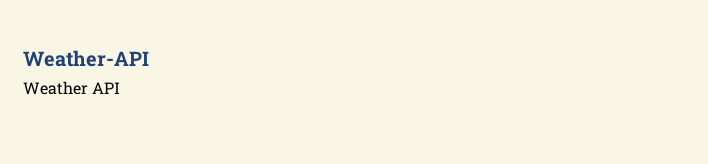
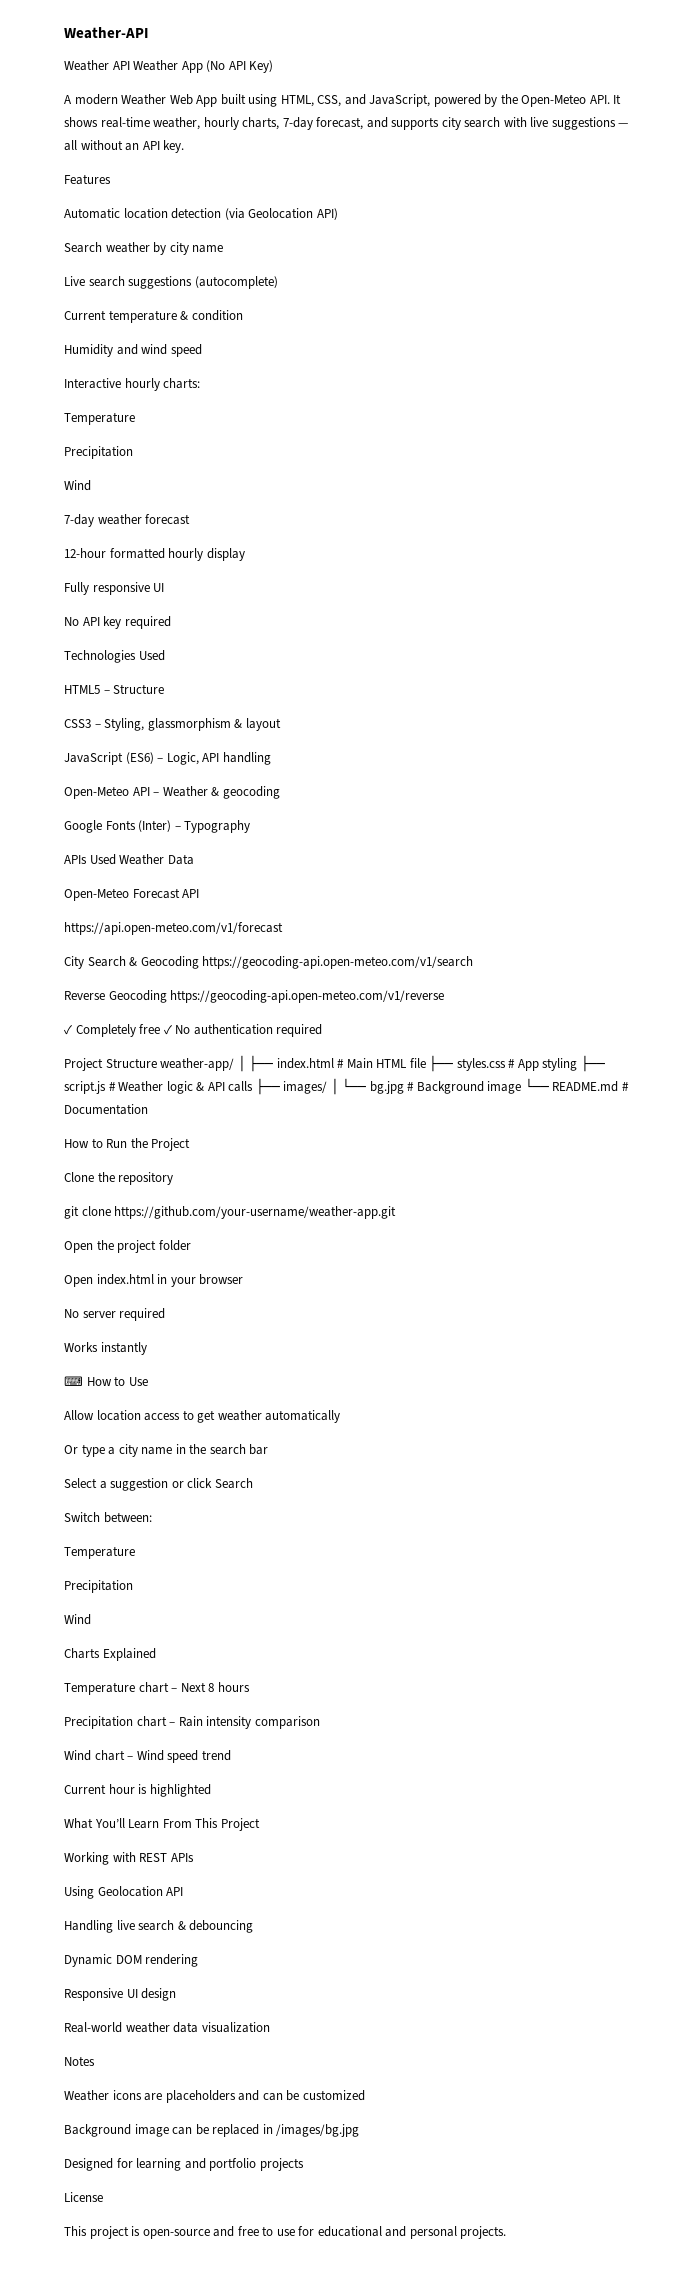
(121, 88) none -> [133,60,274,73] [64,94,622,107] [64,117,629,130] [64,140,185,153] [64,174,111,185] [64,208,338,220] [64,242,224,255] [64,276,278,289] [64,310,243,323] [64,344,202,357] [64,378,201,391] [64,412,135,425] [64,446,133,459] [64,480,91,491] [64,514,191,527] [64,548,245,561] [64,582,165,595] [64,616,171,629] [64,650,165,663] [64,684,165,694] [64,718,281,731] [64,752,271,765] [64,786,280,799] [64,820,251,833] [64,854,194,865] [64,888,200,901] [64,922,283,935] [64,956,474,969] [64,990,445,1003] [64,1024,323,1037] [64,1055,605,1072] [64,1078,629,1095] [64,1104,148,1115] [64,1138,191,1151] [64,1172,174,1185] [64,1206,397,1219] [64,1240,191,1253] [64,1274,244,1287] [64,1308,166,1321] [64,1342,147,1355] [64,1376,148,1386] [64,1410,341,1423] [64,1444,269,1457] [64,1478,253,1491] [64,1512,152,1523] [64,1546,135,1559] [64,1580,133,1593] [64,1614,91,1625] [64,1648,156,1661] [64,1682,250,1695] [64,1716,320,1729] [64,1750,231,1763] [64,1784,211,1797] [64,1818,260,1831] [64,1852,194,1865] [64,1886,184,1899] [64,1920,254,1933] [64,1954,199,1967] [64,1988,177,2001] [64,2022,270,2033] [64,2056,95,2066] [64,2090,365,2103] [64,2124,360,2137] [64,2158,304,2171] [64,2192,103,2202] [64,2226,507,2239] Weather App (No API Key) // A modern Weather Web App built using HTML, CSS, and JavaScript, powered by the Open-Meteo API. It shows real-time weather, hourly charts, 7-day forecast, and supports city search with live suggestions — all without an API key. // Features // Automatic location detection (via Geolocation API) // Search weather by city name // Live search suggestions (autocomplete) // Current temperature & condition // Humidity and wind speed // Interactive hourly charts: // Temperature // Precipitation // Wind // 7-day weather forecast // 12-hour formatted hourly display // Fully responsive UI // No API key required // Technologies Used // HTML5 – Structure // CSS3 – Styling, glassmorphism & layout // JavaScript (ES6) – Logic, API handling // Open-Meteo API – Weather & geocoding // Google Fonts (Inter) – Typography // APIs Used Weather Data // Open-Meteo Forecast API // https://api.open-meteo.com/v1/forecast // City Search & Geocoding https://geocoding-api.open-meteo.com/v1/search // Reverse Geocoding https://geocoding-api.open-meteo.com/v1/reverse // ✓ Completely free ✓ No authentication required // Project Structure weather-app/ │ ├── index.html # Main HTML file ├── styles.css # App styling ├── script.js # Weather logic & API calls ├── images/ │ └── bg.jpg # Background image └── README.md # Documentation // How to Run the Project // Clone the repository // git clone https://github.com/your-username/weather-app.git // Open the project folder // Open index.html in your browser // No server required // Works instantly // ⌨ How to Use // Allow location access to get weather automatically // Or type a city name in the search bar // Select a suggestion or click Search // Switch between: // Temperature // Precipitation // Wind // Charts Explained // Temperature chart – Next 8 hours // Precipitation chart – Rain intensity comparison // Wind chart – Wind speed trend // Current hour is highlighted // What You’ll Learn From This Project // Working with REST APIs // Using Geolocation API // Handling live search & debouncing // Dynamic DOM rendering // Responsive UI design // Real-world weather data visualization // Notes // Weather icons are placeholders and can be customized // Background image can be replaced in /images/bg.jpg // Designed for learning and portfolio projects // License // This project is open-source and free to use for educational and personal projects.

